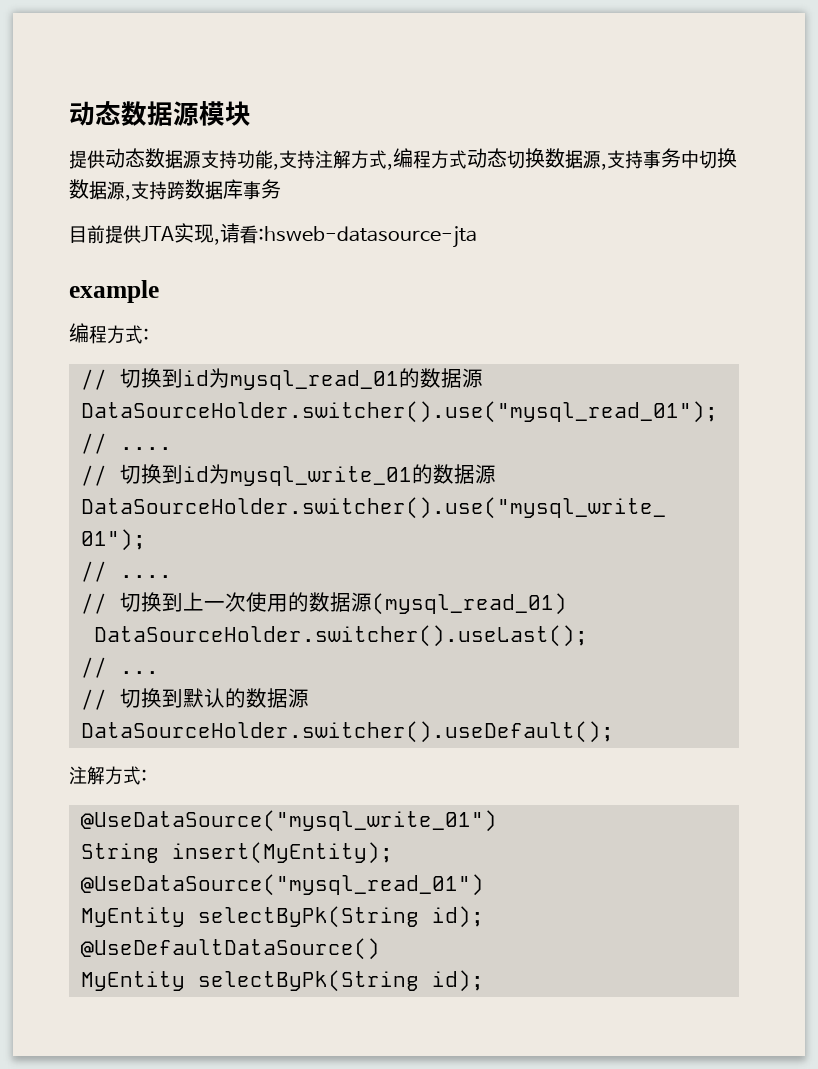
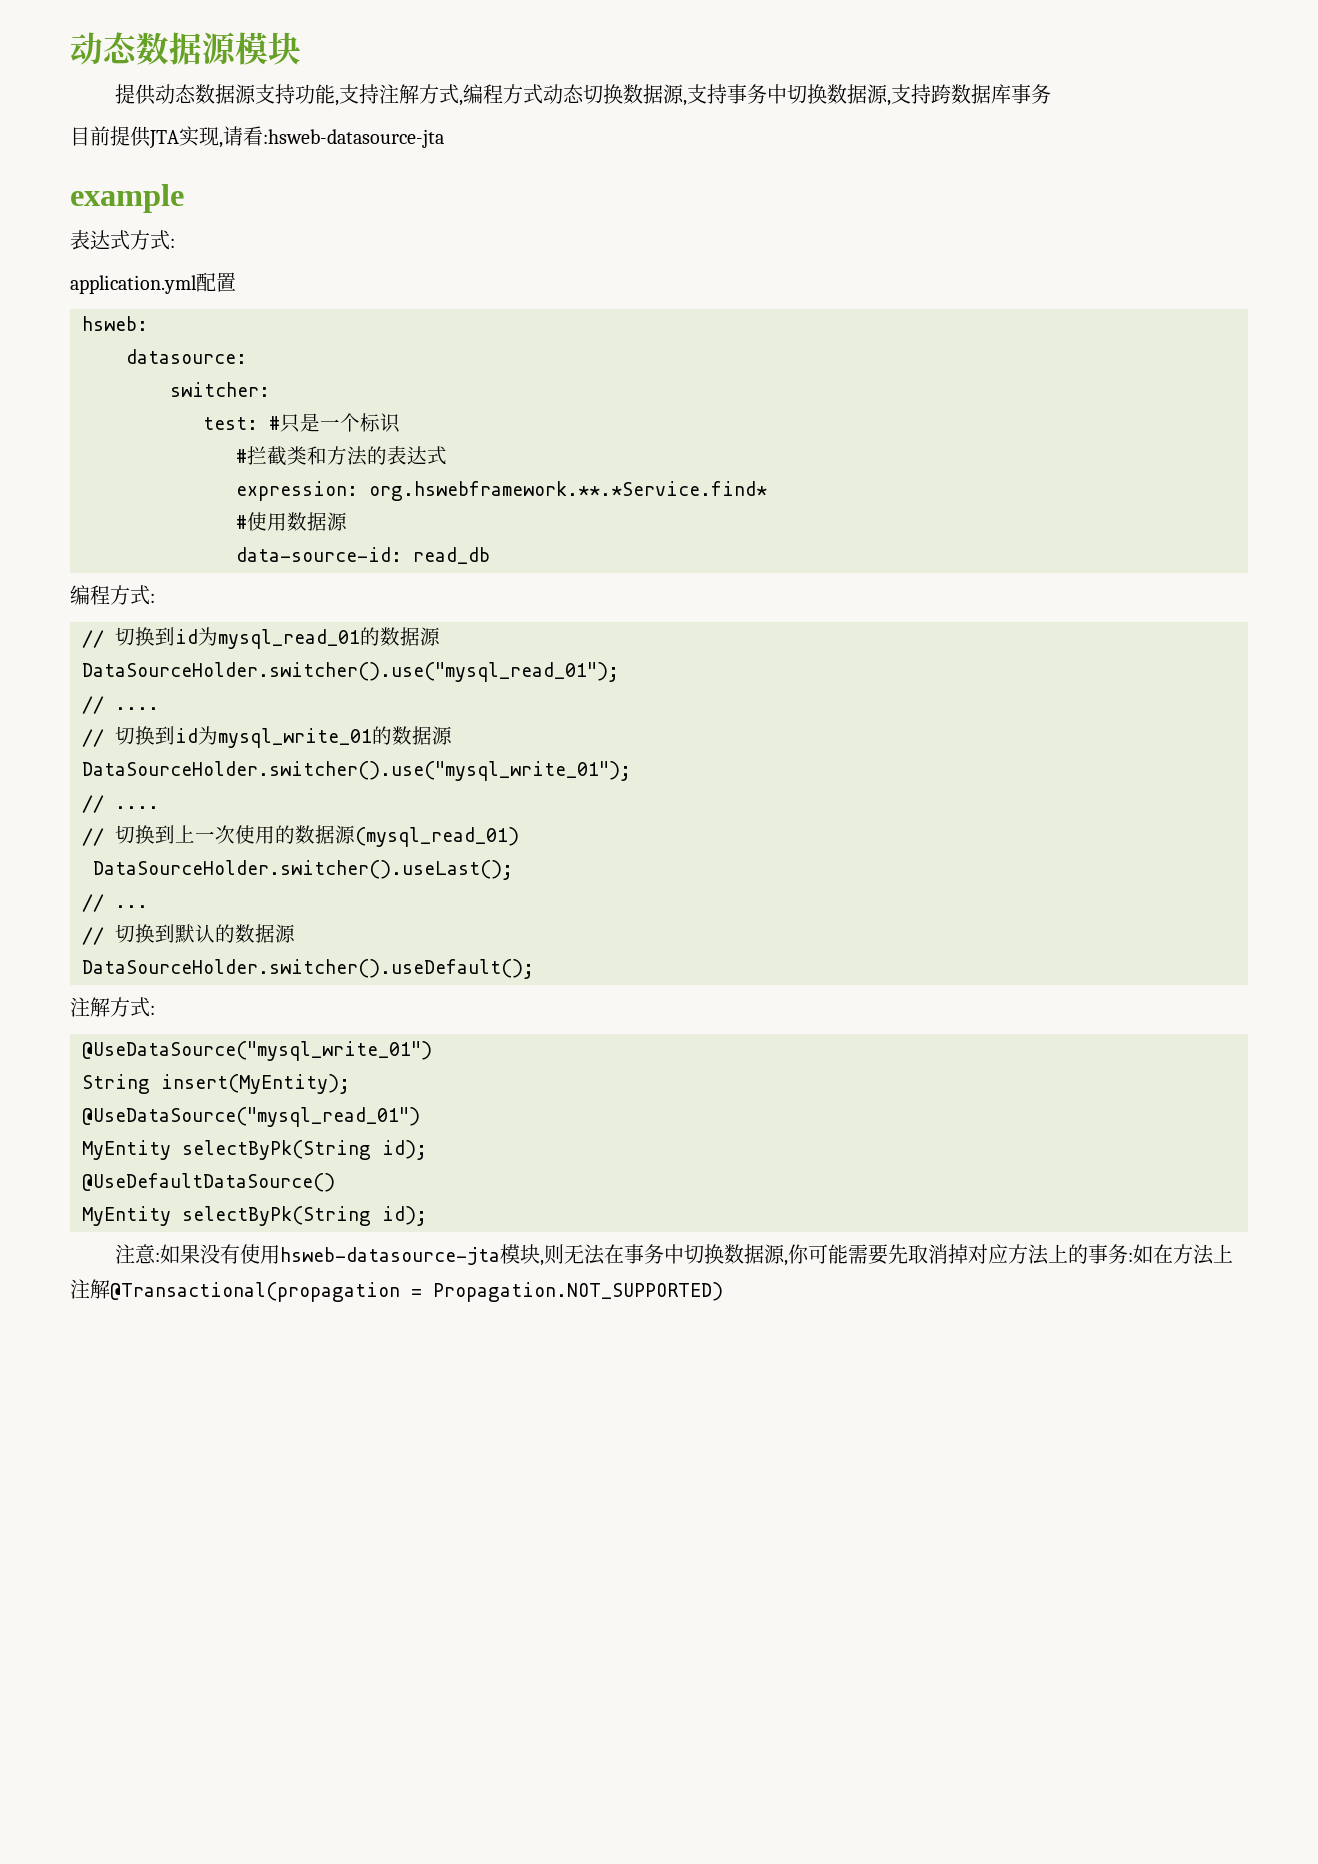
(159, 291) none -> [70,230,175,250] [70,272,236,294] [82,316,148,331] [126,349,247,364] [170,382,270,397] [203,413,400,433] [236,446,447,466] [236,481,767,501] [236,512,347,531] [236,547,490,564] // 表达式方式: // application.yml配置 // hsweb: // datasource: // switcher: // test: #只是一个标识 // #拦截类和方法的表达式 // expression: org.hswebframework.**.*Service.find* // #使用数据源 // data-source-id: read_db
(484, 981) none -> [114,1244,1233,1266] [70,1279,723,1302] // 注意:如果没有使用hsweb-datasource-jta模块,则无法在事务中切换数据源,你可能需要先取消掉对应方法上的事务:如在方法上注解@Transactional(propagation = Propagation.NOT_SUPPORTED)

